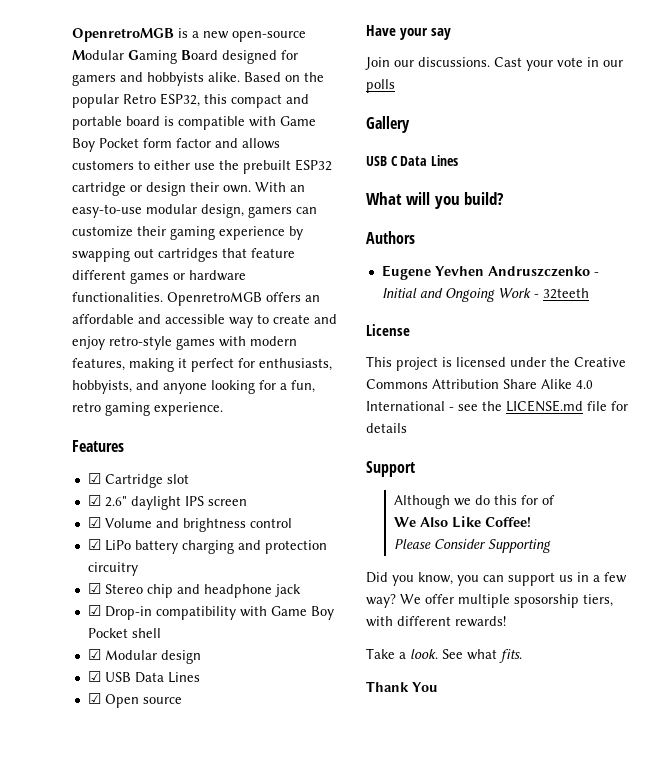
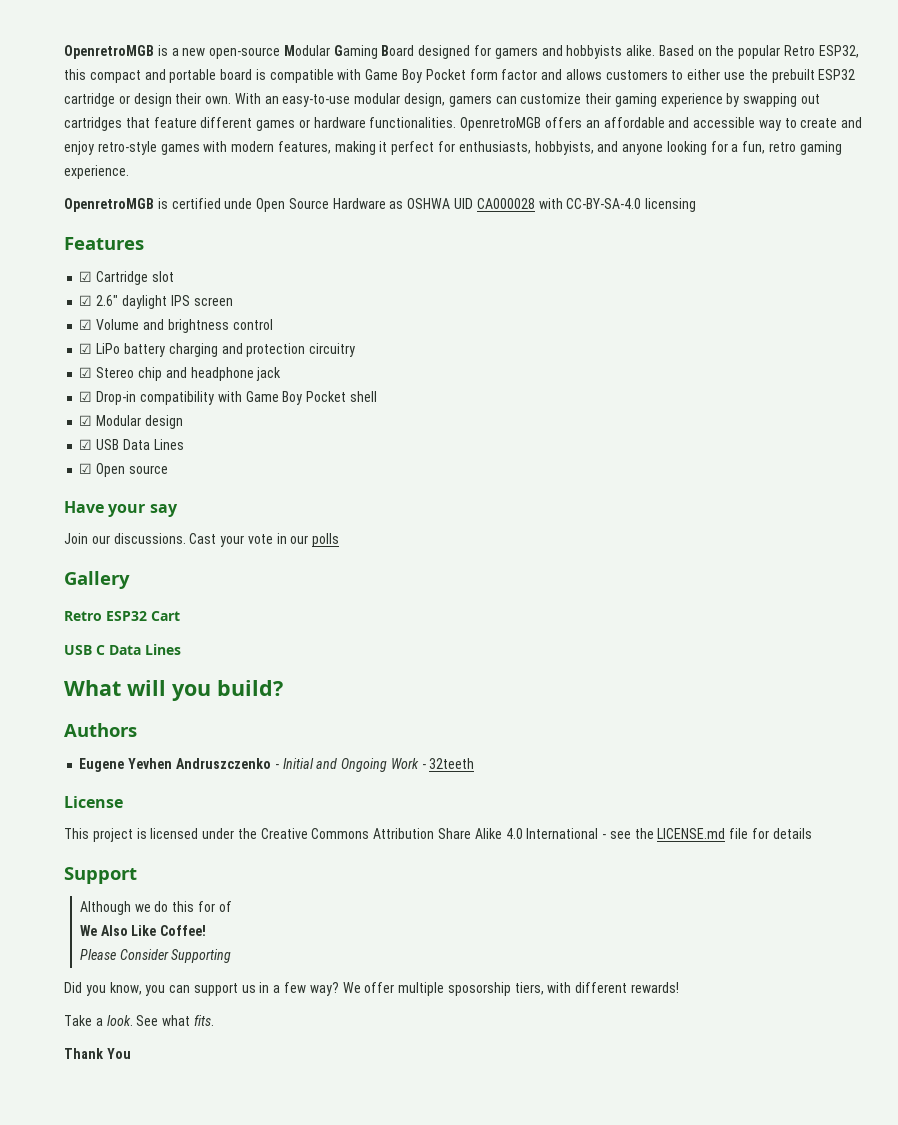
(223, 409) none -> [64,198,697,212] // OpenretroMGB is certified unde Open Source Hardware as OSHWA UID CA000028 with CC-BY-SA-4.0 licensing
(410, 124) none -> [64,611,180,621] // Retro ESP32 Cart

